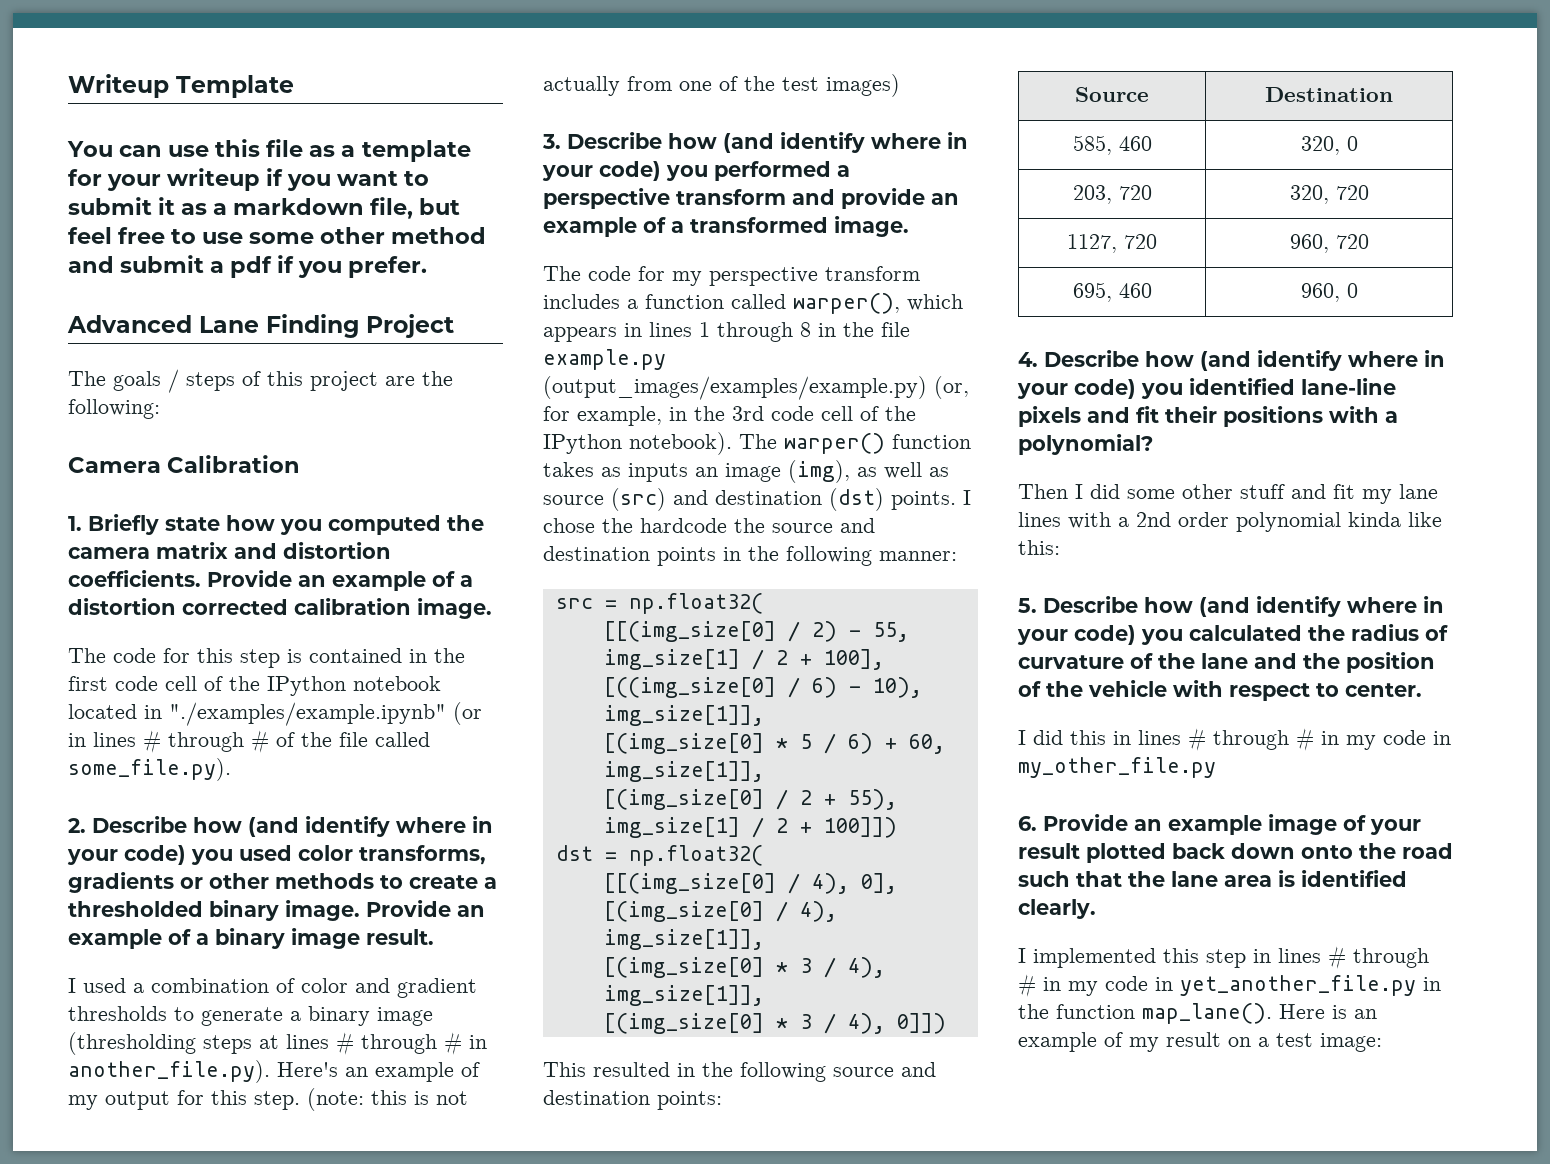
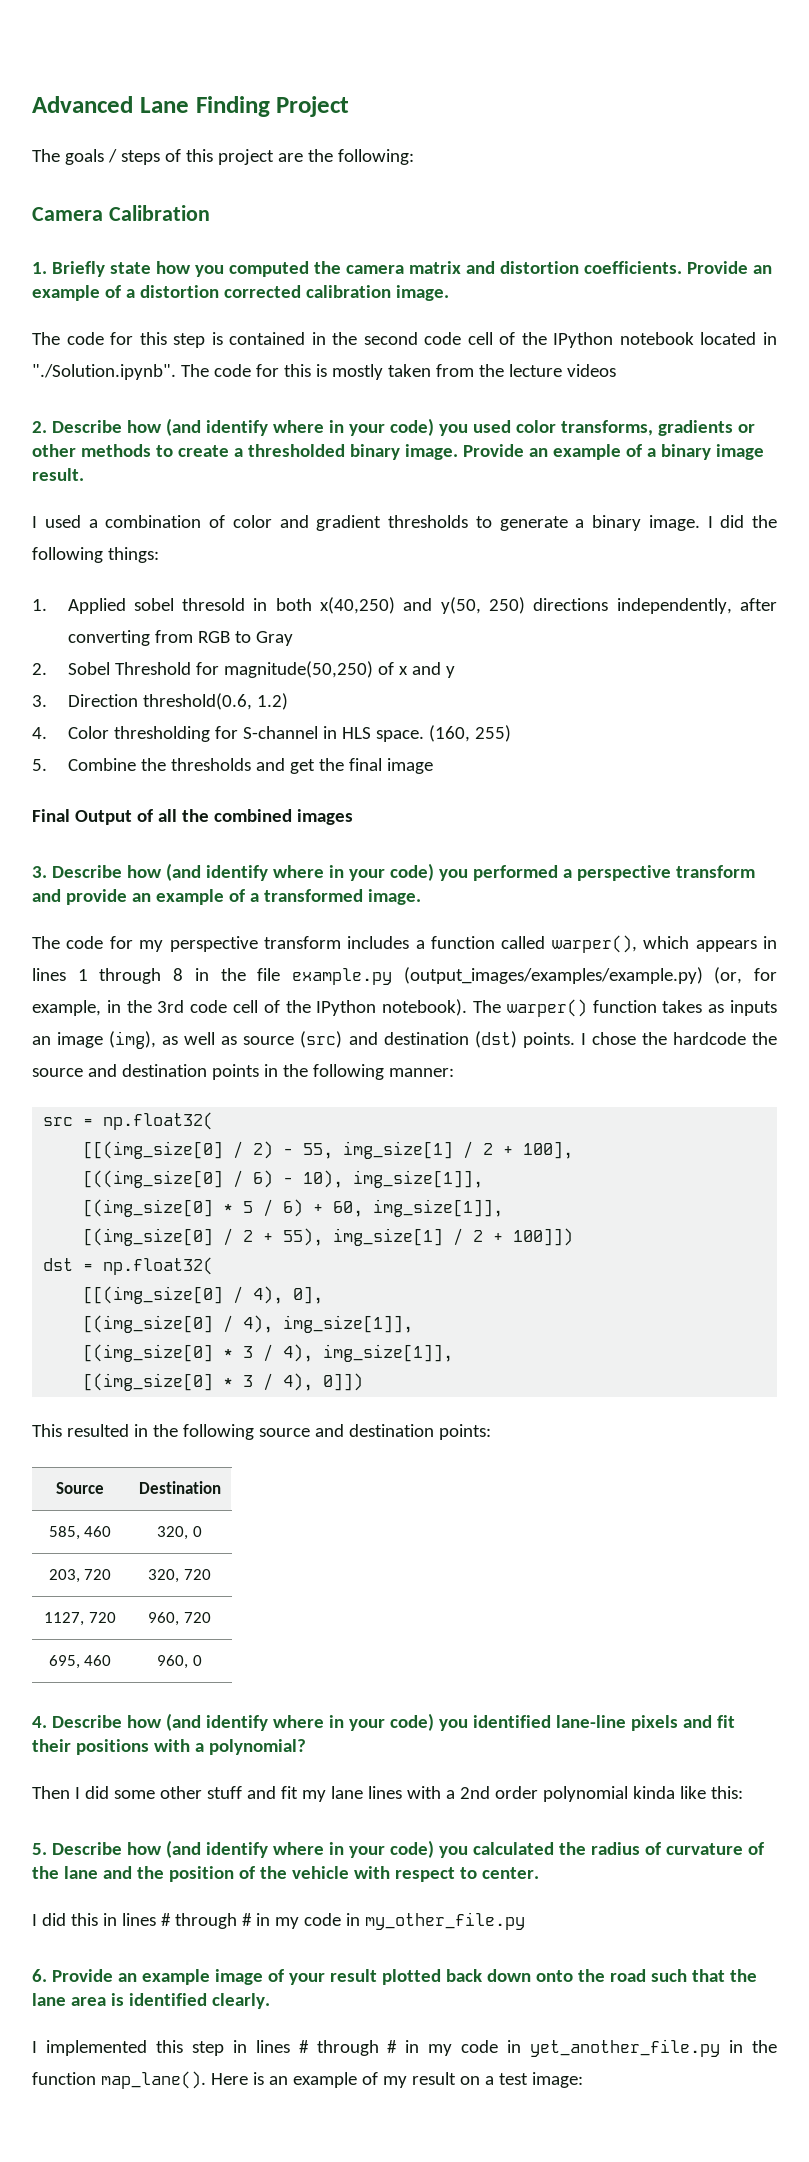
[68,74,294,98] [67,139,471,162] [68,168,430,191] [68,197,461,219] [68,227,487,244] [68,255,428,278] Writeup Template // You can use this file as a template for your writeup if you want to submit it as a markdown file, but feel free to use some other method and submit a pdf if you prefer. // -> (32, 104) none
[68,676,108,691] first -> [363,332,418,345] second
[169,702,482,726] [68,730,430,753] [68,758,231,781] "./examples/example.ipynb" (or in lines # through # of the file called some_file.py). -> [32,364,616,380] "./Solution.ipynb". The code for this is mostly taken from the lecture videos
[377,1007,433,1026] [68,1032,487,1055] [68,1060,480,1083] [68,1088,468,1111] [543,74,900,97] image (thresholding steps at lines # through # in another_file.py). Here's an example of my output for this step. (note: this is not actually from one of the test images) -> [648,515,777,531] [32,547,159,563] [32,597,778,614] [67,630,293,646] [32,661,455,678] [32,693,288,710] [32,725,511,742] [32,758,433,774] [32,809,353,825] image. I did the following things: // 1. Applied sobel thresold in both x(40,250) and y(50, 250) directions independently, after converting from RGB to Gray // 2. Sobel Threshold for magnitude(50,250) of x and y // 3. Direction threshold(0.6, 1.2) // 4. Color thresholding for S-channel in HLS space. (160, 255) // 5. Combine the thresholds and get the final image // Final Output of all the combined images

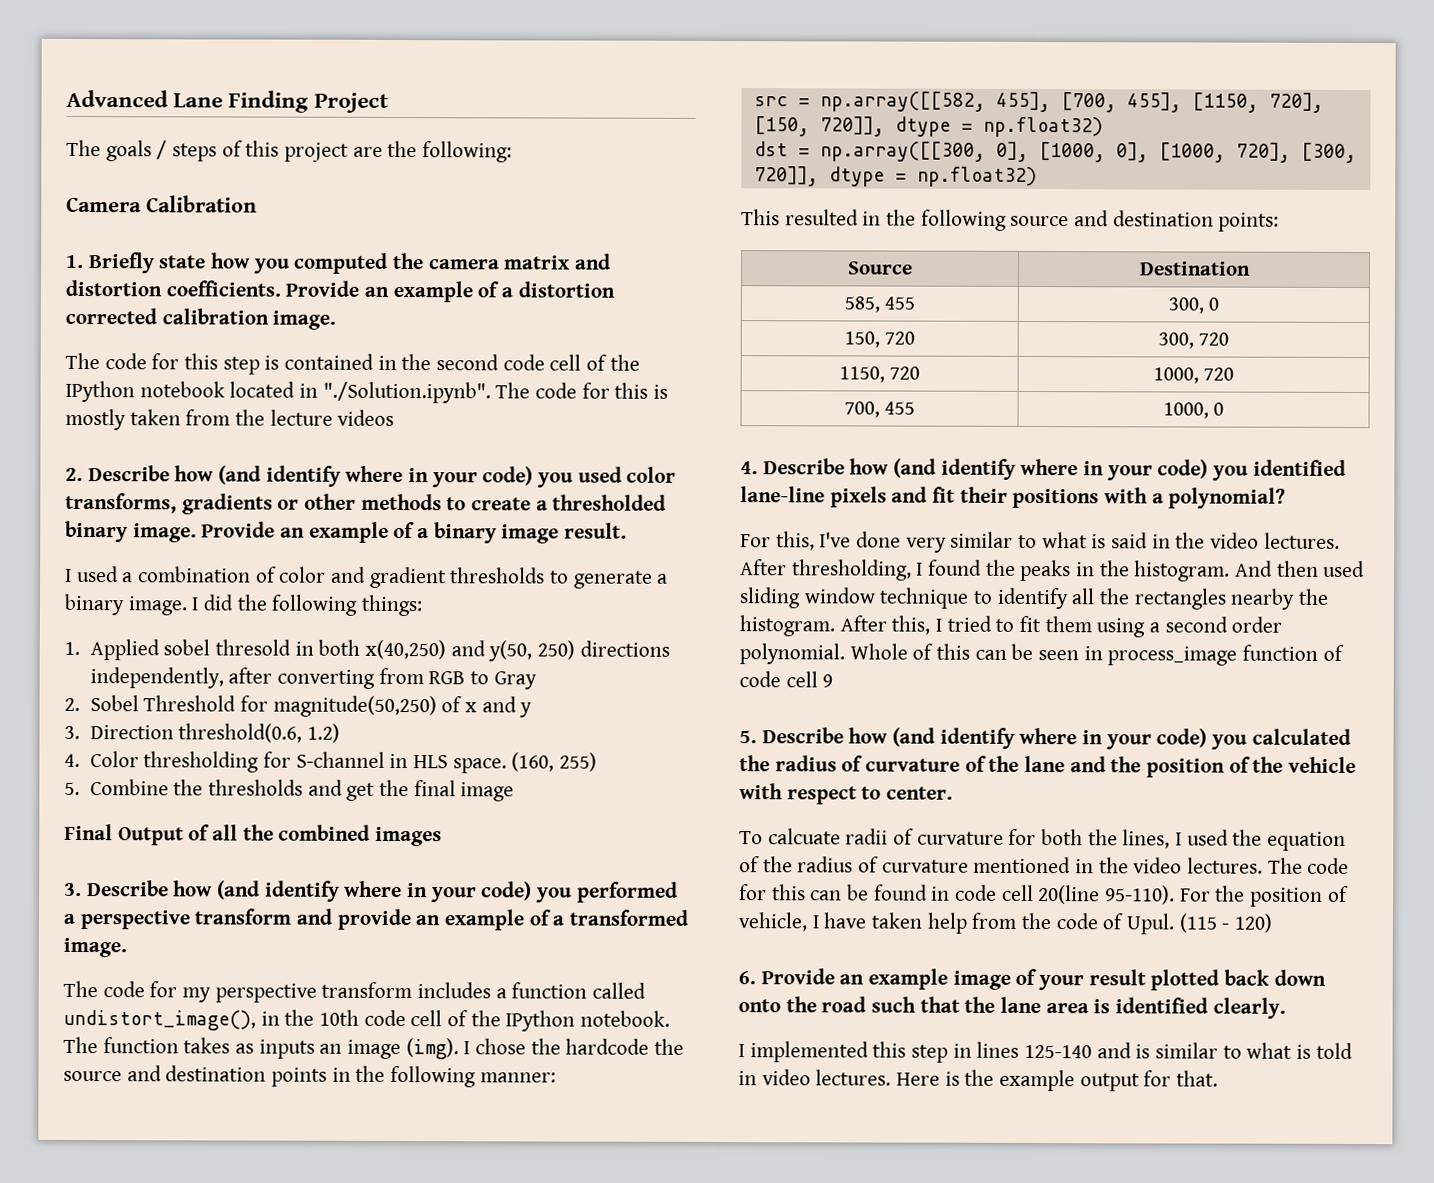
[551,935,777,953] [32,967,777,985] [32,999,587,1017] warper(), which appears in lines 1 through 8 in the file example.py (output_images/examples/example.py) (or, for example, in the 3rd code cell of the IPython notebook). The warper() -> [63,1009,671,1032] [63,1036,98,1054] undistort_image(), in the 10th code cell of the IPython notebook. The
[109,1031,575,1049] (img), as well as source (src) and destination (dst) points. -> [405,1038,459,1060] (img).
[103,1112,214,1130] [83,1141,574,1159] [83,1170,484,1188] [83,1199,504,1217] [83,1228,574,1246] [43,1257,214,1275] [83,1286,324,1304] [83,1315,414,1333] [83,1344,454,1362] [83,1373,364,1391] np.float32( // [[(img_size[0] / 2) - 55, img_size[1] / 2 + 100], // [((img_size[0] / 6) - 10), img_size[1]], // [(img_size[0] * 5 / 6) + 60, img_size[1]], // [(img_size[0] / 2 + 55), img_size[1] / 2 + 100]]) // dst = np.float32( // [[(img_size[0] / 4), 0], // [(img_size[0] / 4), img_size[1]], // [(img_size[0] * 3 / 4), img_size[1]], // [(img_size[0] * 3 / 4), 0]]) -> [819,91,1324,113] [753,116,1103,138] [753,141,1357,164] [753,166,1037,188] np.array([[582, 455], [700, 455], [1150, 720], [150, 720]], dtype = np.float32) // dst = np.array([[300, 0], [1000, 0], [1000, 720], [300, 720]], dtype = np.float32)
[84,1526,112,1537] [157,1526,202,1540] [48,1569,112,1583] [148,1569,211,1583] [44,1612,116,1626] [148,1612,211,1626] [48,1655,112,1669] [157,1655,189,1669] 460 | 320, 0 // 203, 720 | 320, 720 // 1127, 720 | 960, 720 // 695, 460 | 960, -> [884,296,916,310] [1167,297,1220,314] [843,331,916,348] [1157,332,1230,349] [838,366,921,383] [1152,367,1235,384] [843,401,916,418] [1162,402,1209,419] 455 | 300, 0 // 150, 720 | 300, 720 // 1150, 720 | 1000, 720 // 700, 455 | 1000,
[32,1786,743,1802] Then I did some other stuff and fit my lane lines with a 2nd order polynomial kinda like this: -> [740,531,1340,553] [740,559,1366,582] [739,587,1330,610] [739,615,1283,638] [739,643,1344,666] [739,671,834,688] For this, I've done very similar to what is said in the video lectures. After thresholding, I found the peaks in the histogram. And then used sliding window technique to identify all the rectangles nearby the histogram. After this, I tried to fit them using a second order polynomial. Whole of this can be seen in process_image function of code cell 9
[32,1912,525,1930] I did this in lines # through # in my code in my_other_file.py -> [739,828,1347,851] [739,856,1350,874] [739,884,1349,907] [738,912,1273,935] To calcuate radii of curvature for both the lines, I used the equation of the radius of curvature mentioned in the video lectures. The code for this can be found in code cell 20(line 95-110). For the position of vehicle, I have taken help from the code of Upul. (115 - 120)
[298,2039,777,2057] [32,2071,583,2089] # through # in my code in yet_another_file.py in the function map_lane(). Here is an example of my result on a test image: -> [1024,1042,1353,1059] [738,1069,1219,1092] 125-140 and is similar to what is told in video lectures. Here is the example output for that.

